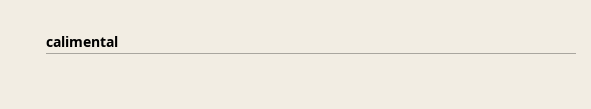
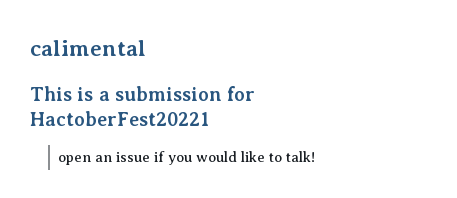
(118, 41) none -> [30,86,256,101] [30,111,209,126] [58,151,316,165] // This is a submission for HactoberFest20221 // open an issue if you would like to talk!

